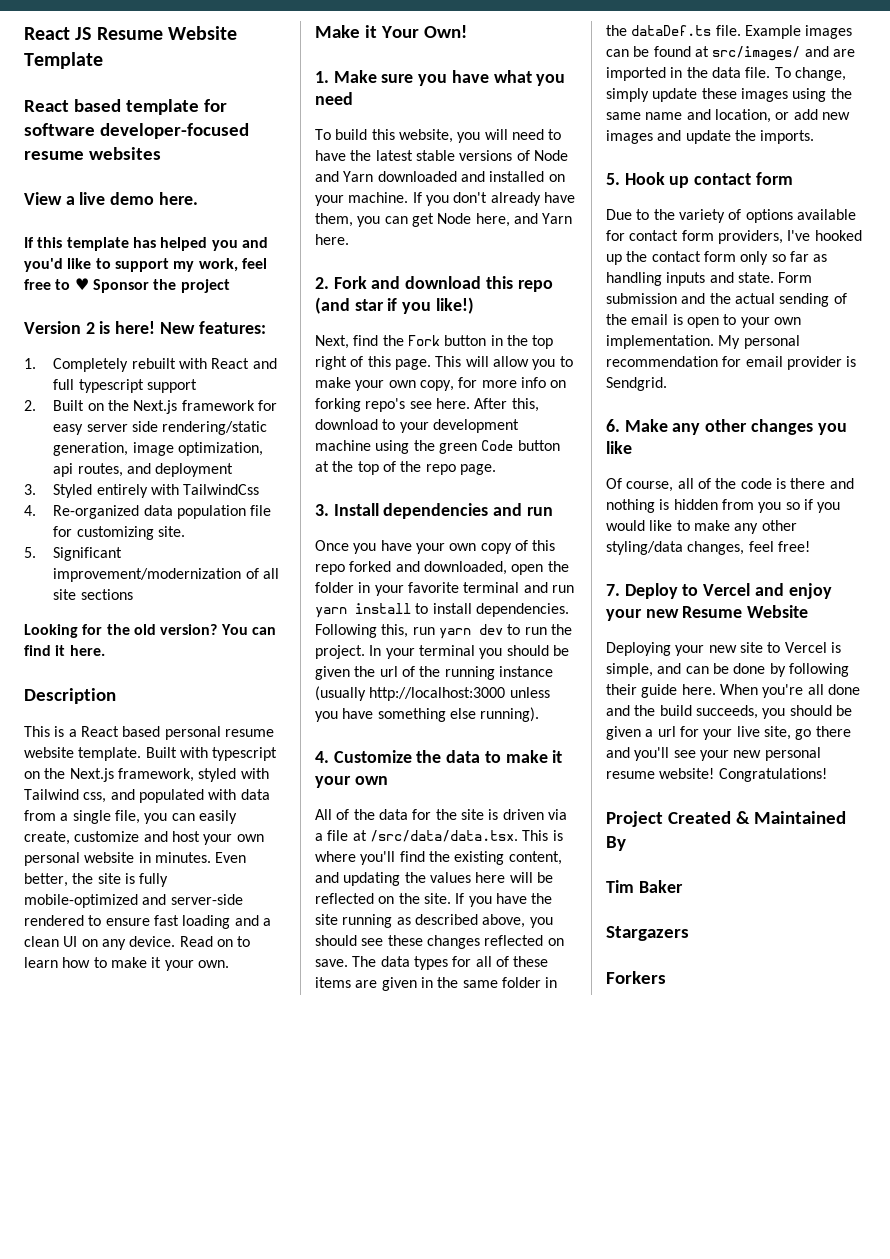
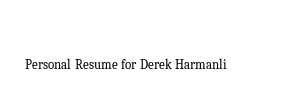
[24,26,238,40] [24,52,103,69] [24,99,227,115] [24,123,249,139] [24,147,161,160] [24,192,198,205] [24,237,268,251] [24,258,267,272] [24,278,230,293] [24,321,266,334] [24,358,277,372] [53,379,198,393] [24,400,278,414] [53,421,268,435] [53,442,264,456] [53,463,234,477] [24,484,260,498] [24,505,272,519] [53,526,186,540] [24,547,123,561] [53,568,280,582] [53,589,133,600] [24,624,276,638] [24,645,105,656] [24,688,116,704] [24,726,274,740] [24,747,278,761] [24,768,269,782] [24,789,270,803] [24,810,237,824] [24,831,264,845] [24,852,247,866] [24,873,169,887] [24,894,243,908] [24,915,271,929] [24,936,251,950] [24,957,229,971] [315,25,467,38] [315,70,566,86] [315,92,353,105] [315,129,562,143] [315,150,568,161] [315,171,565,182] [315,192,575,206] [315,213,573,227] [315,234,349,245] [315,276,553,292] [315,297,474,314] [315,335,554,349] [315,356,573,370] [315,377,567,391] [315,398,539,412] [315,419,519,433] [315,440,560,454] [315,461,496,475] [315,503,553,519] [315,540,556,554] [315,561,569,575] [315,582,574,596] [315,603,569,618] [315,624,572,639] [315,645,569,659] [315,666,553,680] [315,686,550,701] [315,707,540,722] [315,750,563,763] [315,776,388,788] [315,809,567,820] [315,830,563,842] [315,851,562,865] [315,872,553,886] [315,893,553,907] [315,914,553,928] [315,935,564,949] [315,956,549,970] [315,977,558,991] [606,25,853,39] [606,46,855,61] [606,67,846,81] [606,88,852,102] [606,109,850,123] [606,130,815,144] [606,172,793,188] [606,209,856,223] [606,230,862,244] [606,251,828,265] [606,272,813,286] [606,293,847,307] [606,314,801,328] [606,335,800,349] [606,356,857,370] [606,377,667,391] [606,419,847,435] [606,441,632,454] [606,478,854,492] [606,499,841,513] [606,520,797,534] [606,541,810,555] [606,583,832,599] [606,605,809,621] [606,642,841,656] [606,663,849,677] [606,684,860,698] [606,705,852,719] [606,726,851,740] [606,747,821,761] [606,768,827,782] [606,811,846,827] [606,836,626,851] [606,880,683,893] [606,926,689,941] [606,971,666,984] React JS Resume Website Template // React based template for software developer-focused resume websites // View a live demo here. // If this template has helped you and you'd like to support my work, feel free to ♥ Sponsor the project // Version 2 is here! New features: // 1. Completely rebuilt with React and full typescript support // 2. Built on the Next.js framework for easy server side rendering/static generation, image optimization, api routes, and deployment // 3. Styled entirely with TailwindCss // 4. Re-organized data population file for customizing site. // 5. Significant improvement/modernization of all site sections // Looking for the old version? You can find it here. // Description // This is a React based personal resume website template. Built with typescript on the Next.js framework, styled with Tailwind css, and populated with data from a single file, you can easily create, customize and host your own personal website in minutes. Even better, the site is fully mobile-optimized and server-side rendered to ensure fast loading and a clean UI on any device. Read on to learn how to make it your own. // Make it Your Own! // 1. Make sure you have what you need // To build this website, you will need to have the latest stable versions of Node and Yarn downloaded and installed on your machine. If you don't already have them, you can get Node here, and Yarn here. // 2. Fork and download this repo (and star if you like!) // Next, find the Fork button in the top right of this page. This will allow you to make your own copy, for more info on forking repo's see here. After this, download to your development machine using the green Code button at the top of the repo page. // 3. Install dependencies and run // Once you have your own copy of this repo forked and downloaded, open the folder in your favorite terminal and run yarn install to install dependencies. Following this, run yarn dev to run the project. In your terminal you should be given the url of the running instance (usually http://localhost:3000 unless you have something else running). // 4. Customize the data to make it your own // All of the data for the site is driven via a file at /src/data/data.tsx. This is where you'll find the existing content, and updating the values here will be reflected on the site. If you have the site running as described above, you should see these changes reflected on save. The data types for all of these items are given in the same folder in the dataDef.ts file. Example images can be found at src/images/ and are imported in the data file. To change, simply update these images using the same name and location, or add new images and update the imports. // 5. Hook up contact form // Due to the variety of options available for contact form providers, I've hooked up the contact form only so far as handling inputs and state. Form submission and the actual sending of the email is open to your own implementation. My personal recommendation for email provider is Sendgrid. // 6. Make any other changes you like // Of course, all of the code is there and nothing is hidden from you so if you would like to make any other styling/data changes, feel free! // 7. Deploy to Vercel and enjoy your new Resume Website // Deploying your new site to Vercel is simple, and can be done by following their guide here. When you're all done and the build succeeds, you should be given a url for your live site, go there and you'll see your new personal resume website! Congratulations! // Project Created & Maintained By // Tim Baker // Stargazers // Forkers -> [25,58,228,69] Personal Resume for Derek Harmanli

